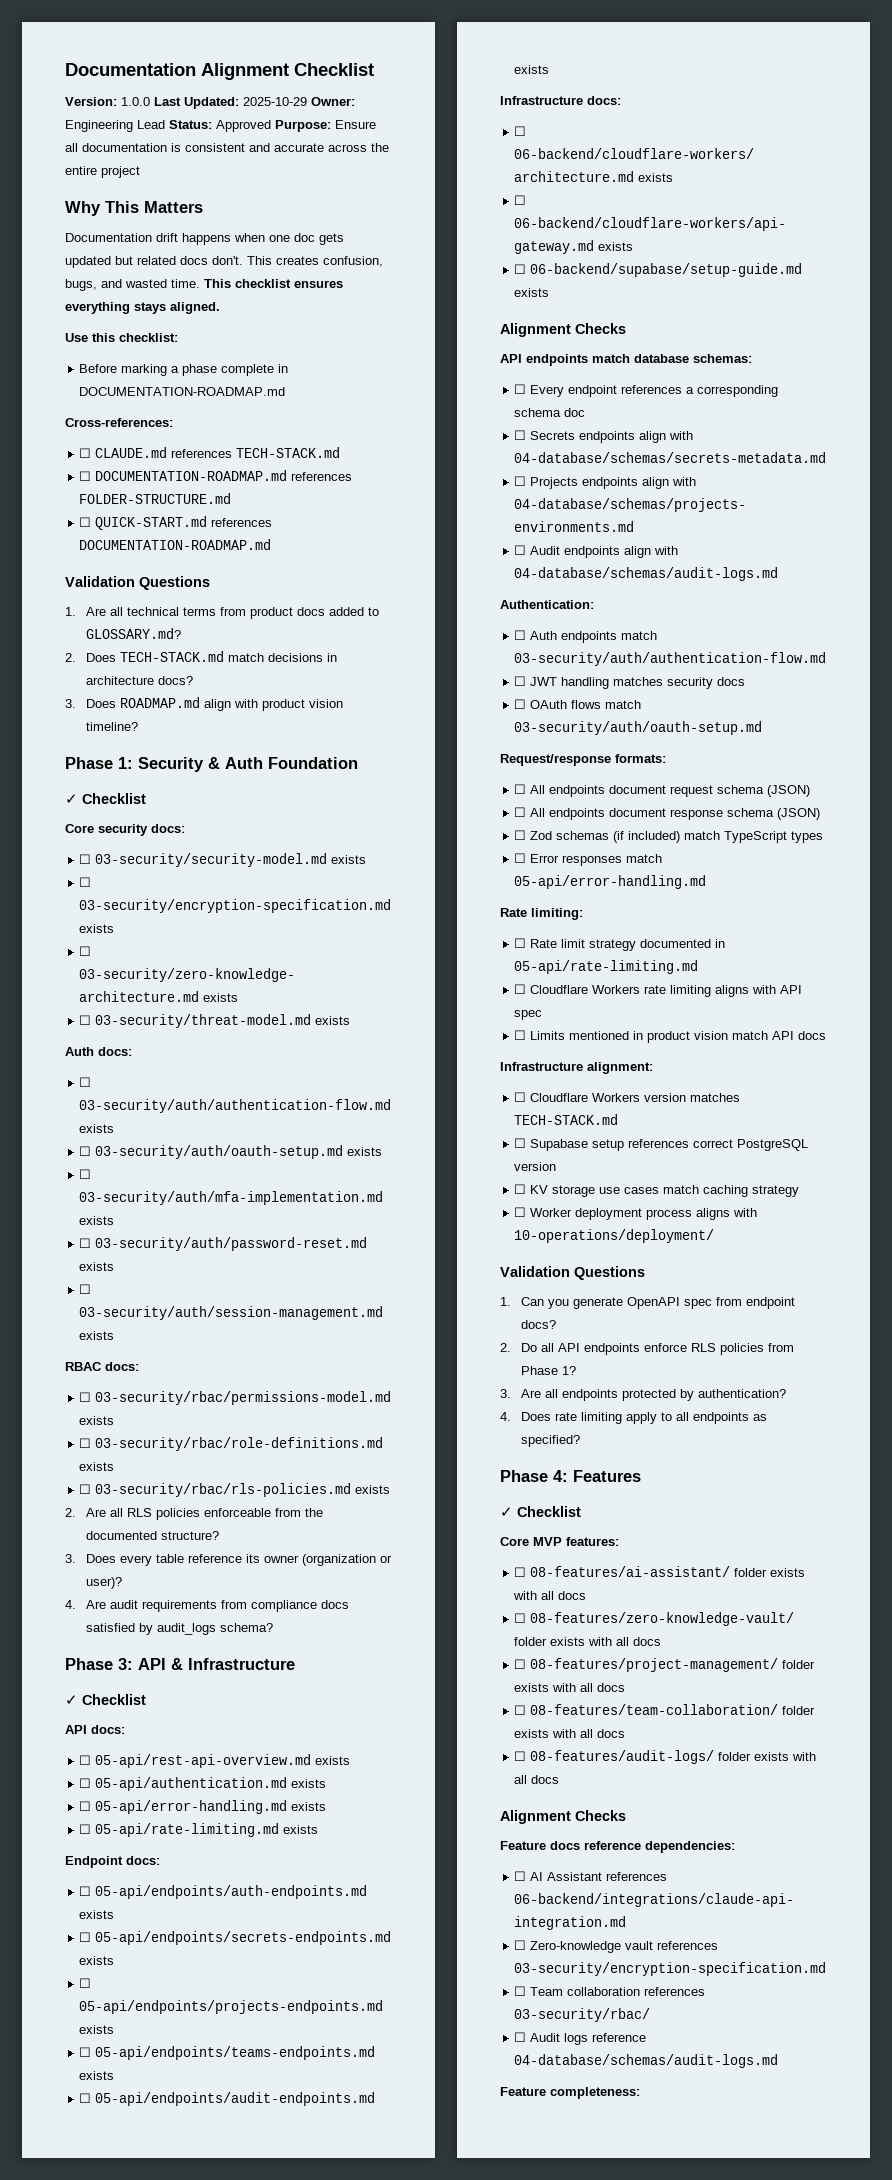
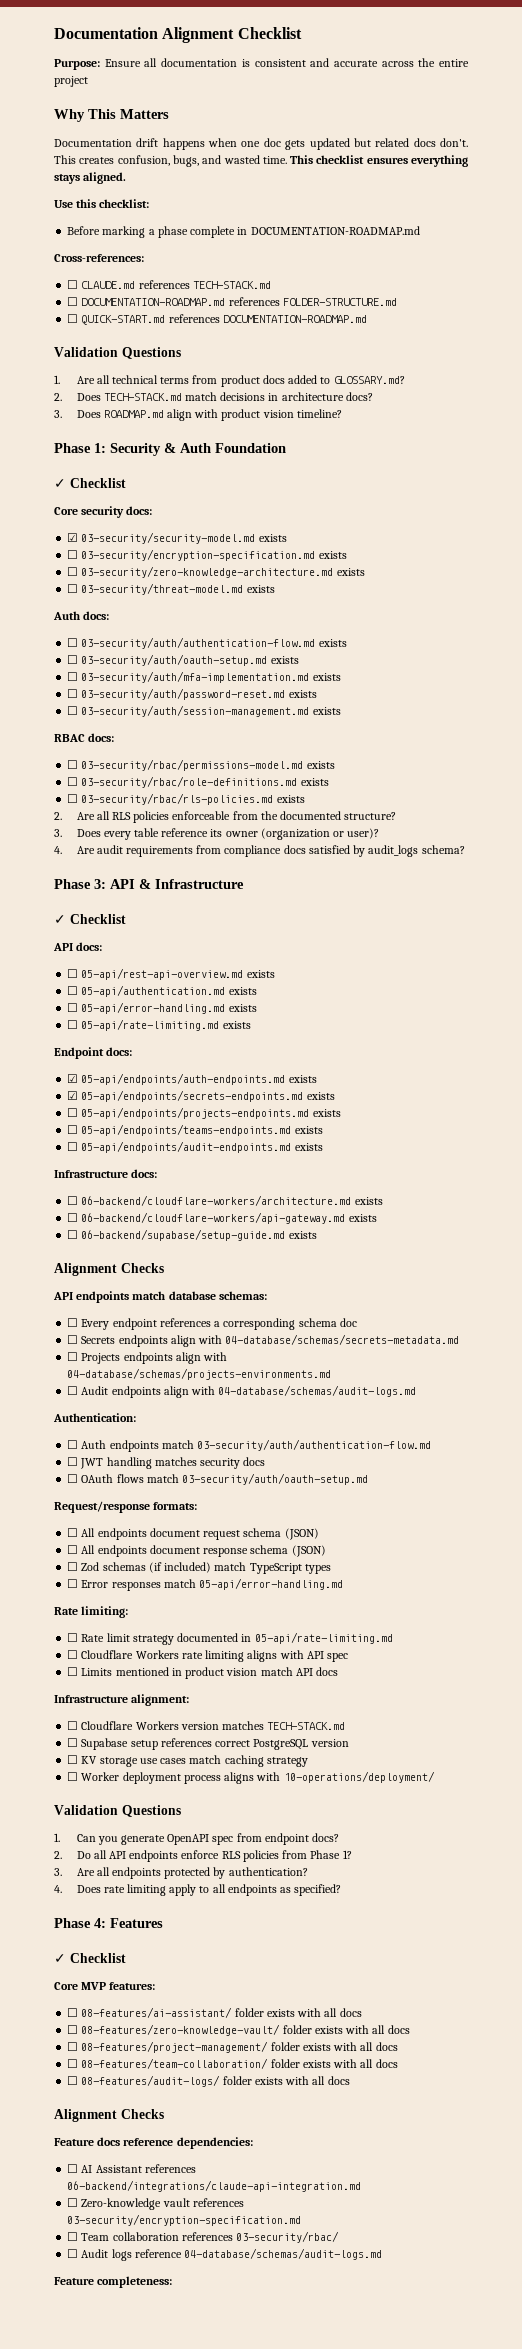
[65,97,355,109] [65,120,271,132] Version: 1.0.0 Last Updated: 2025-10-29 Owner: Engineering Lead Status: Approved -> (302, 33) none
[79,854,92,864] ☐ -> [67,533,79,542] ☑
[79,1886,92,1896] ☐ -> [67,1074,79,1083] ☑
[79,1932,92,1942] ☐ -> [67,1091,79,1100] ☑

